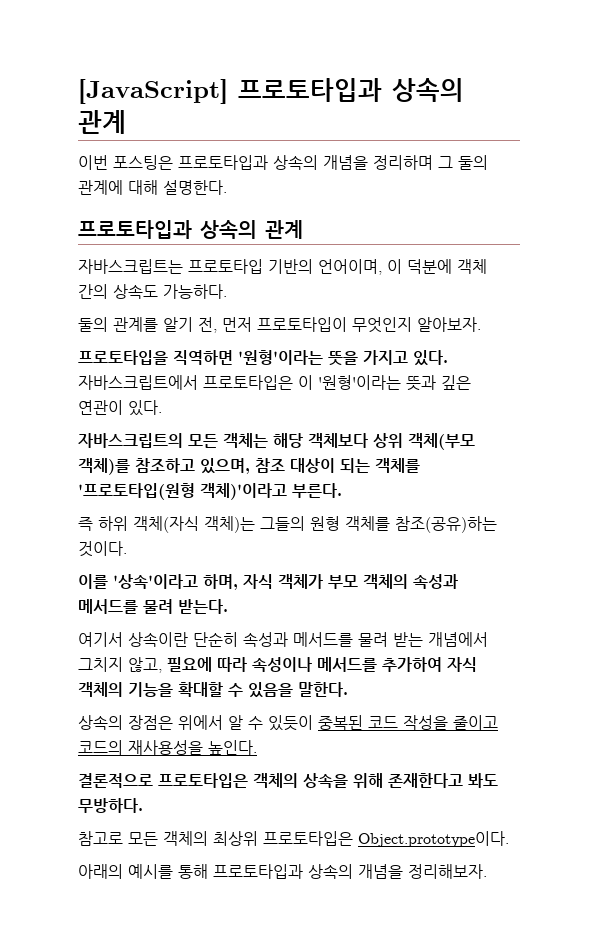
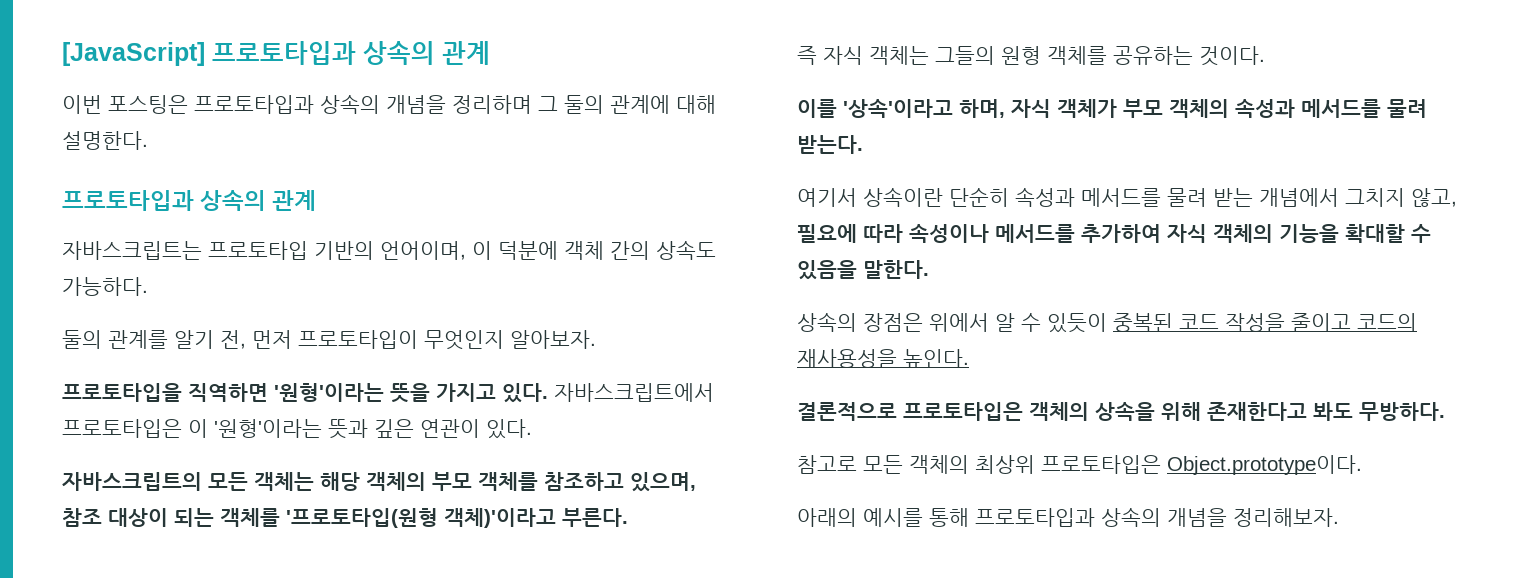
[308,433,475,450] [78,458,130,475] 객체보다 상위 객체(부모 객체)를 -> [366,472,538,491] 객체의 부모 객체를
[98,516,255,533] 하위 객체(자식 객체)는 -> [823,46,929,65] 자식 객체는
[395,516,497,533] 참조(공유)하는 -> [1113,46,1193,65] 공유하는

